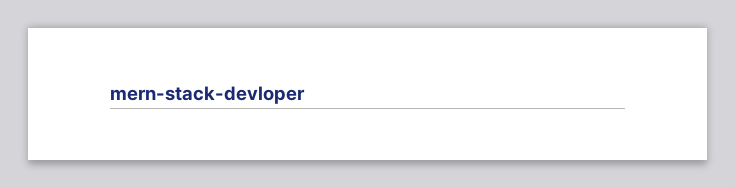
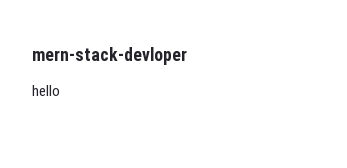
(305, 95) none -> [32,85,60,96] // hello

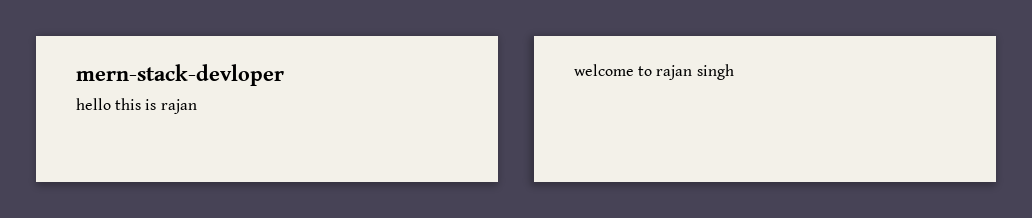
(60, 90) none -> [115,98,197,114] [574,64,734,80] this is rajan // welcome to rajan singh

